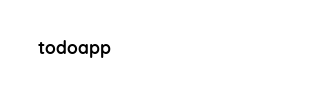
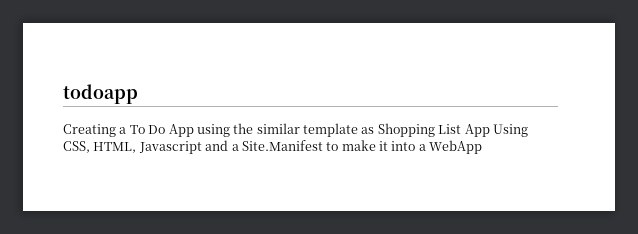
(111, 49) none -> [63,123,528,137] [63,140,483,154] // Creating a To Do App using the similar template as Shopping List App Using CSS, HTML, Javascript and a Site.Manifest to make it into a WebApp

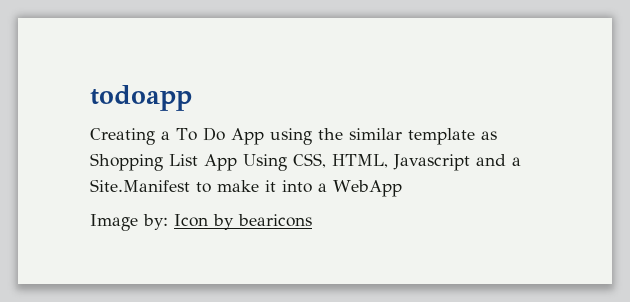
(483, 147) none -> [90,214,312,231] // Image by: Icon by bearicons

